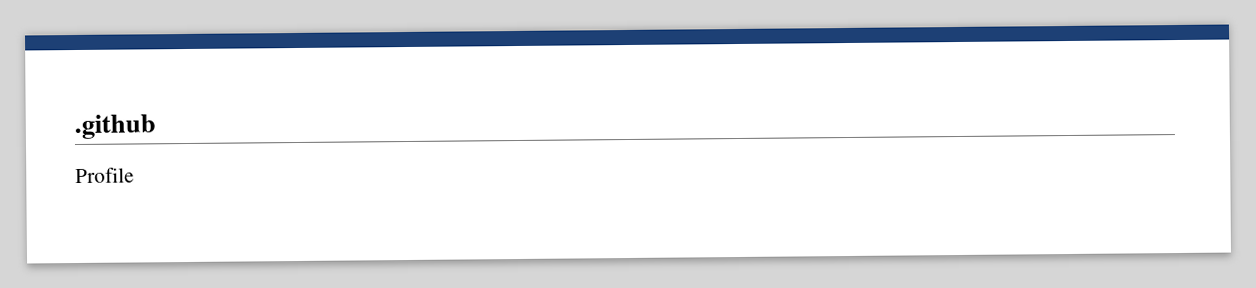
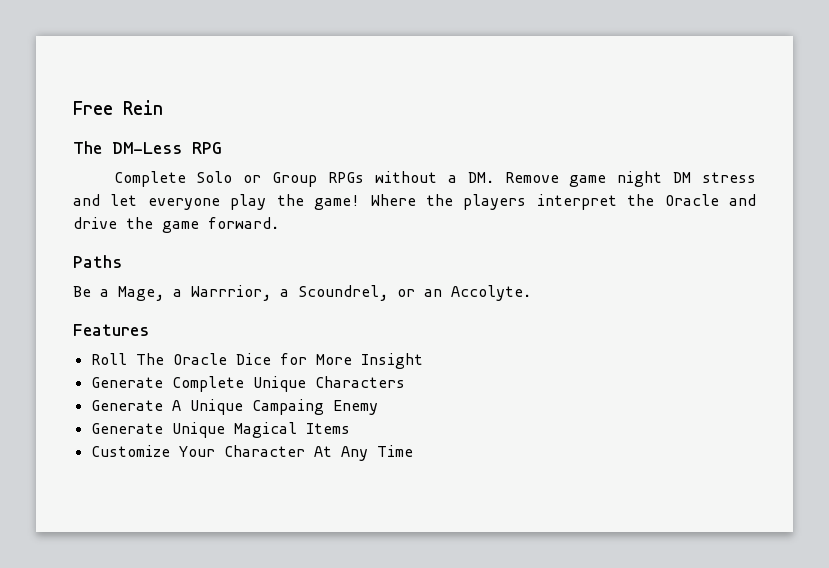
[74,114,156,140] [75,167,134,184] .github // Profile -> [73,100,163,115] [73,141,222,154] [113,171,756,187] [73,194,756,210] [73,217,279,233] [73,255,122,268] [73,285,531,301] [73,324,149,336] [90,353,423,369] [90,376,405,392] [90,399,378,415] [90,422,350,438] [90,445,413,461] Free Rein // The DM-Less RPG // Complete Solo or Group RPGs without a DM. Remove game night DM stress and let everyone play the game! Where the players interpret the Oracle and drive the game forward. // Paths // Be a Mage, a Warrrior, a Scoundrel, or an Accolyte. // Features // Roll The Oracle Dice for More Insight // Generate Complete Unique Characters // Generate A Unique Campaing Enemy // Generate Unique Magical Items // Customize Your Character At Any Time

